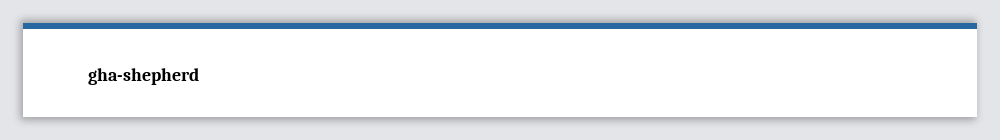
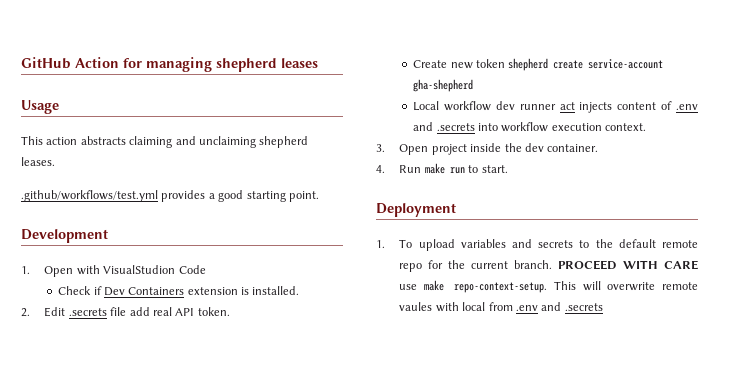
[88,68,199,85] gha-shepherd -> [21,57,318,72] [21,100,59,114] [21,136,309,148] [21,157,55,166] [21,190,319,202] [21,229,108,243] [21,265,206,277] [58,286,300,296] [21,307,230,317] [413,58,664,71] [413,79,474,92] [413,101,698,113] [413,122,647,132] [376,143,599,155] [376,163,508,174] [376,203,456,217] [376,239,698,251] [399,260,698,272] [399,280,698,293] [399,302,603,312] GitHub Action for managing shepherd leases // Usage // This action abstracts claiming and unclaiming shepherd leases. // .github/workflows/test.yml provides a good starting point. // Development // 1. Open with VisualStudion Code // Check if Dev Containers extension is installed. // 2. Edit .secrets file add real API token. // Create new token shepherd create service-account gha-shepherd // Local workflow dev runner act injects content of .env and .secrets into workflow execution context. // 3. Open project inside the dev container. // 4. Run make run to start. // Deployment // 1. To upload variables and secrets to the default remote repo for the current branch. PROCEED WITH CARE use make repo-context-setup. This will overwrite remote vaules with local from .env and .secrets

